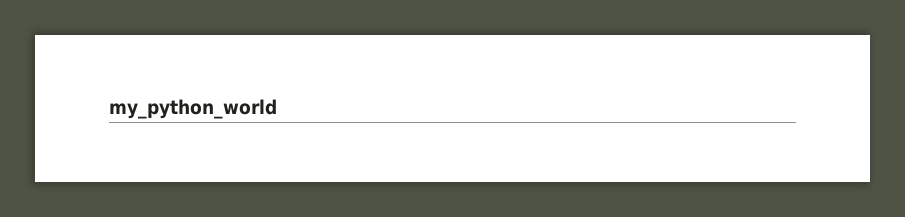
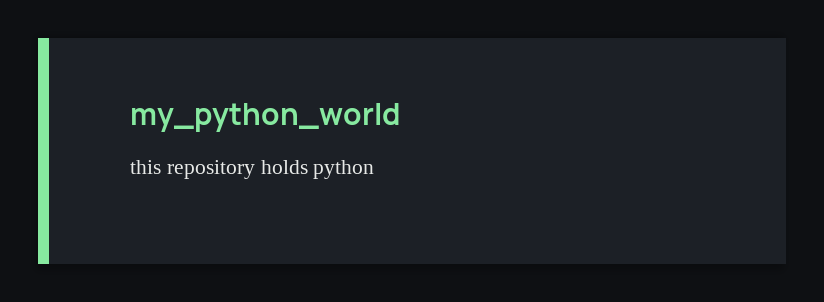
(277, 109) none -> [130,160,375,179] // this repository holds python

